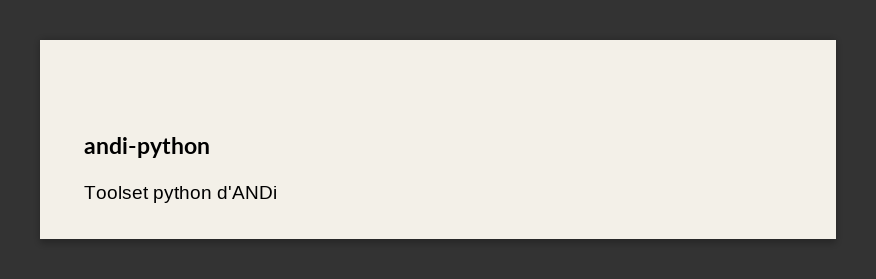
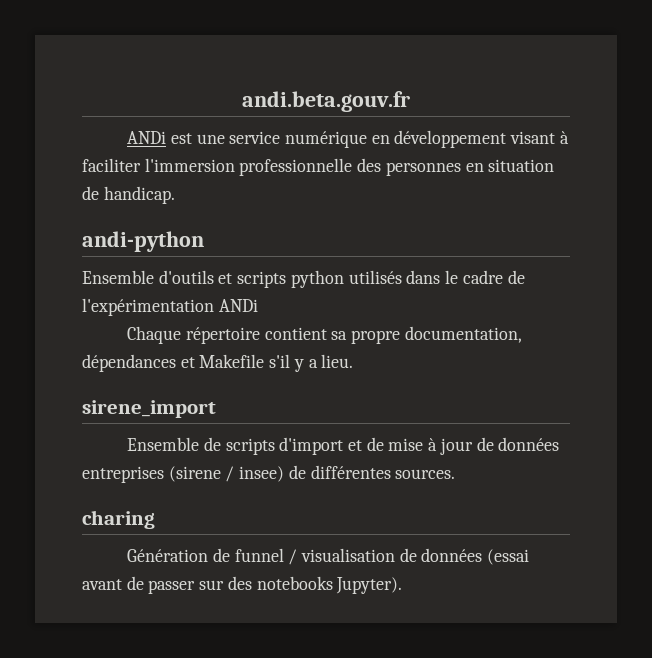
[84,137,210,158] [84,186,278,203] andi-python // Toolset python d'ANDi -> [242,91,410,112] [127,130,569,148] [82,158,555,176] [82,186,175,204] [82,231,204,252] [82,270,525,288] [82,298,258,316] [127,326,522,344] [82,354,354,372] [82,400,216,418] [127,437,560,455] [82,465,456,483] [82,510,155,529] [127,548,530,565] [82,576,403,594] andi.beta.gouv.fr // ANDi est une service numérique en développement visant à faciliter l'immersion professionnelle des personnes en situation de handicap. // andi-python // Ensemble d'outils et scripts python utilisés dans le cadre de l'expérimentation ANDi // Chaque répertoire contient sa propre documentation, dépendances et Makefile s'il y a lieu. // sirene_import // Ensemble de scripts d'import et de mise à jour de données entreprises (sirene / insee) de différentes sources. // charing // Génération de funnel / visualisation de données (essai avant de passer sur des notebooks Jupyter).

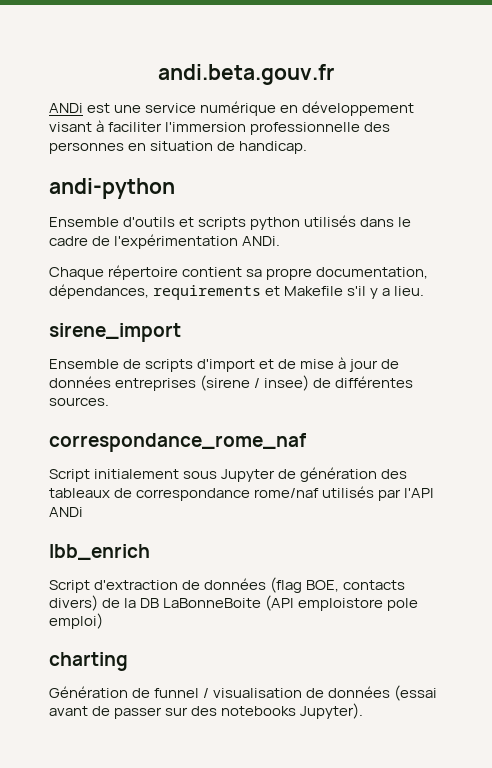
[218,299,258,312] ANDi -> [242,236,281,246] ANDi.
[82,354,176,372] dépendances -> [49,284,262,300] dépendances, requirements
[82,510,155,529] charing -> [49,433,306,452] [49,467,408,482] [49,486,435,501] [49,507,83,517] [49,544,150,560] [49,577,406,593] [49,595,419,611] [49,613,103,629] [49,652,128,671] correspondance_rome_naf // Script initialement sous Jupyter de génération des tableaux de correspondance rome/naf utilisés par l'API ANDi // lbb_enrich // Script d'extraction de données (flag BOE, contacts divers) de la DB LaBonneBoite (API emploistore pole emploi) // charting

